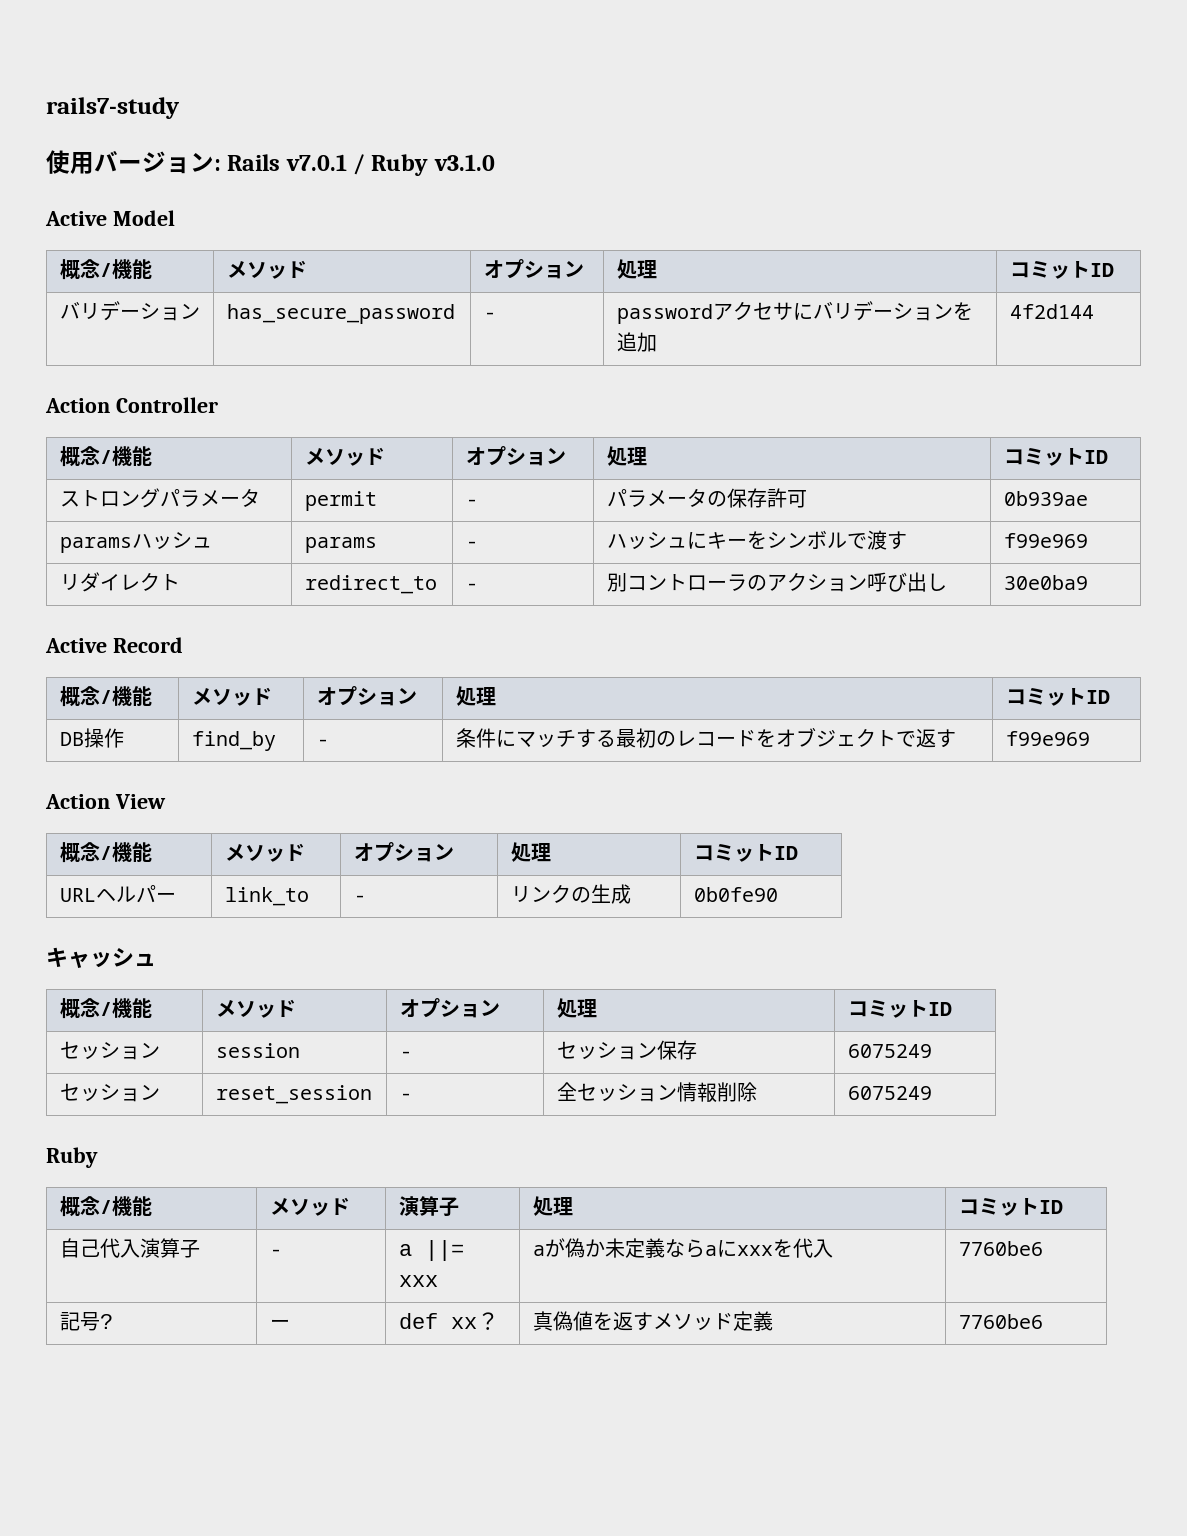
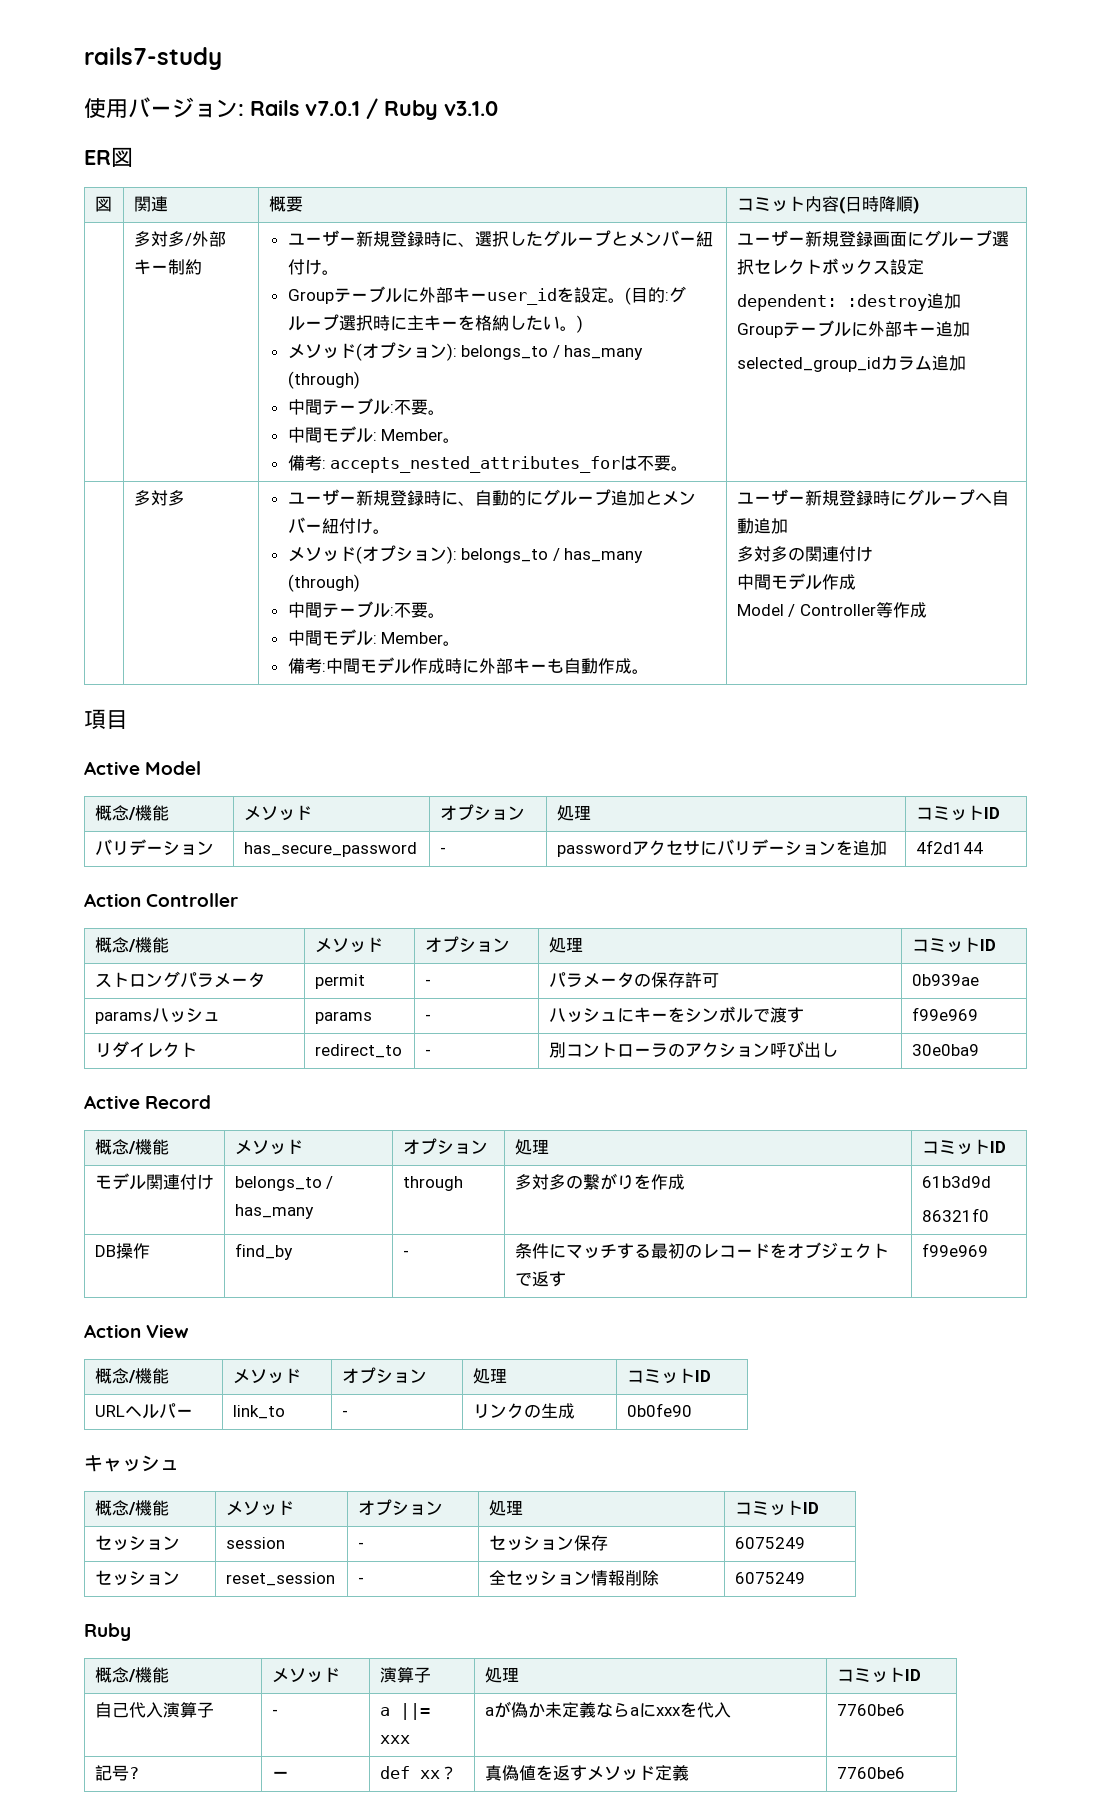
(495, 162) none -> [84,147,133,167] [94,196,112,212] [133,196,168,212] [268,196,303,212] [736,196,919,214] [133,231,226,247] [133,259,202,275] [287,230,713,247] [287,259,339,275] [287,286,686,305] [287,314,583,333] [287,342,644,361] [287,371,360,389] [287,398,445,415] [287,426,461,443] [287,455,689,473] [736,230,1009,247] [736,258,924,275] [736,293,961,311] [736,320,970,338] [736,355,966,372] [133,490,185,506] [287,489,696,506] [287,517,390,534] [287,545,644,564] [287,574,360,592] [287,601,445,618] [287,629,461,646] [287,657,649,674] [736,489,1009,506] [736,518,788,534] [736,546,873,562] [736,573,856,590] [736,602,928,618] [84,709,128,730] // ER図 // 図 | 関連 | 概要 | コミット内容(日時降順) // | 多対多/外部キー制約 | ユーザー新規登録時に、選択したグループとメンバー紐付け。 // Groupテーブルに外部キーuser_idを設定。(目的:グループ選択時に主キーを格納したい。) // メソッド(オプション): belongs_to / has_many (through) // 中間テーブル:不要。 // 中間モデル: Member。 // 備考: accepts_nested_attributes_forは不要。 | ユーザー新規登録画面にグループ選択セレクトボックス設定 // dependent: :destroy追加 // Groupテーブルに外部キー追加 // selected_group_idカラム追加 // | 多対多 | ユーザー新規登録時に、自動的にグループ追加とメンバー紐付け。 // メソッド(オプション): belongs_to / has_many (through) // 中間テーブル:不要。 // 中間モデル: Member。 // 備考:中間モデル作成時に外部キーも自動作成。 | ユーザー新規登録時にグループへ自動追加 // 多対多の関連付け // 中間モデル作成 // Model / Controller等作成 // 項目
(1110, 697) none -> [94,1173,214,1190] [234,1176,334,1191] [234,1204,314,1219] [402,1176,463,1191] [514,1173,685,1190] [921,1176,991,1188] [921,1208,989,1222] // モデル関連付け | belongs_to / has_many | through | 多対多の繋がりを作成 | 61b3d9d // 86321f0

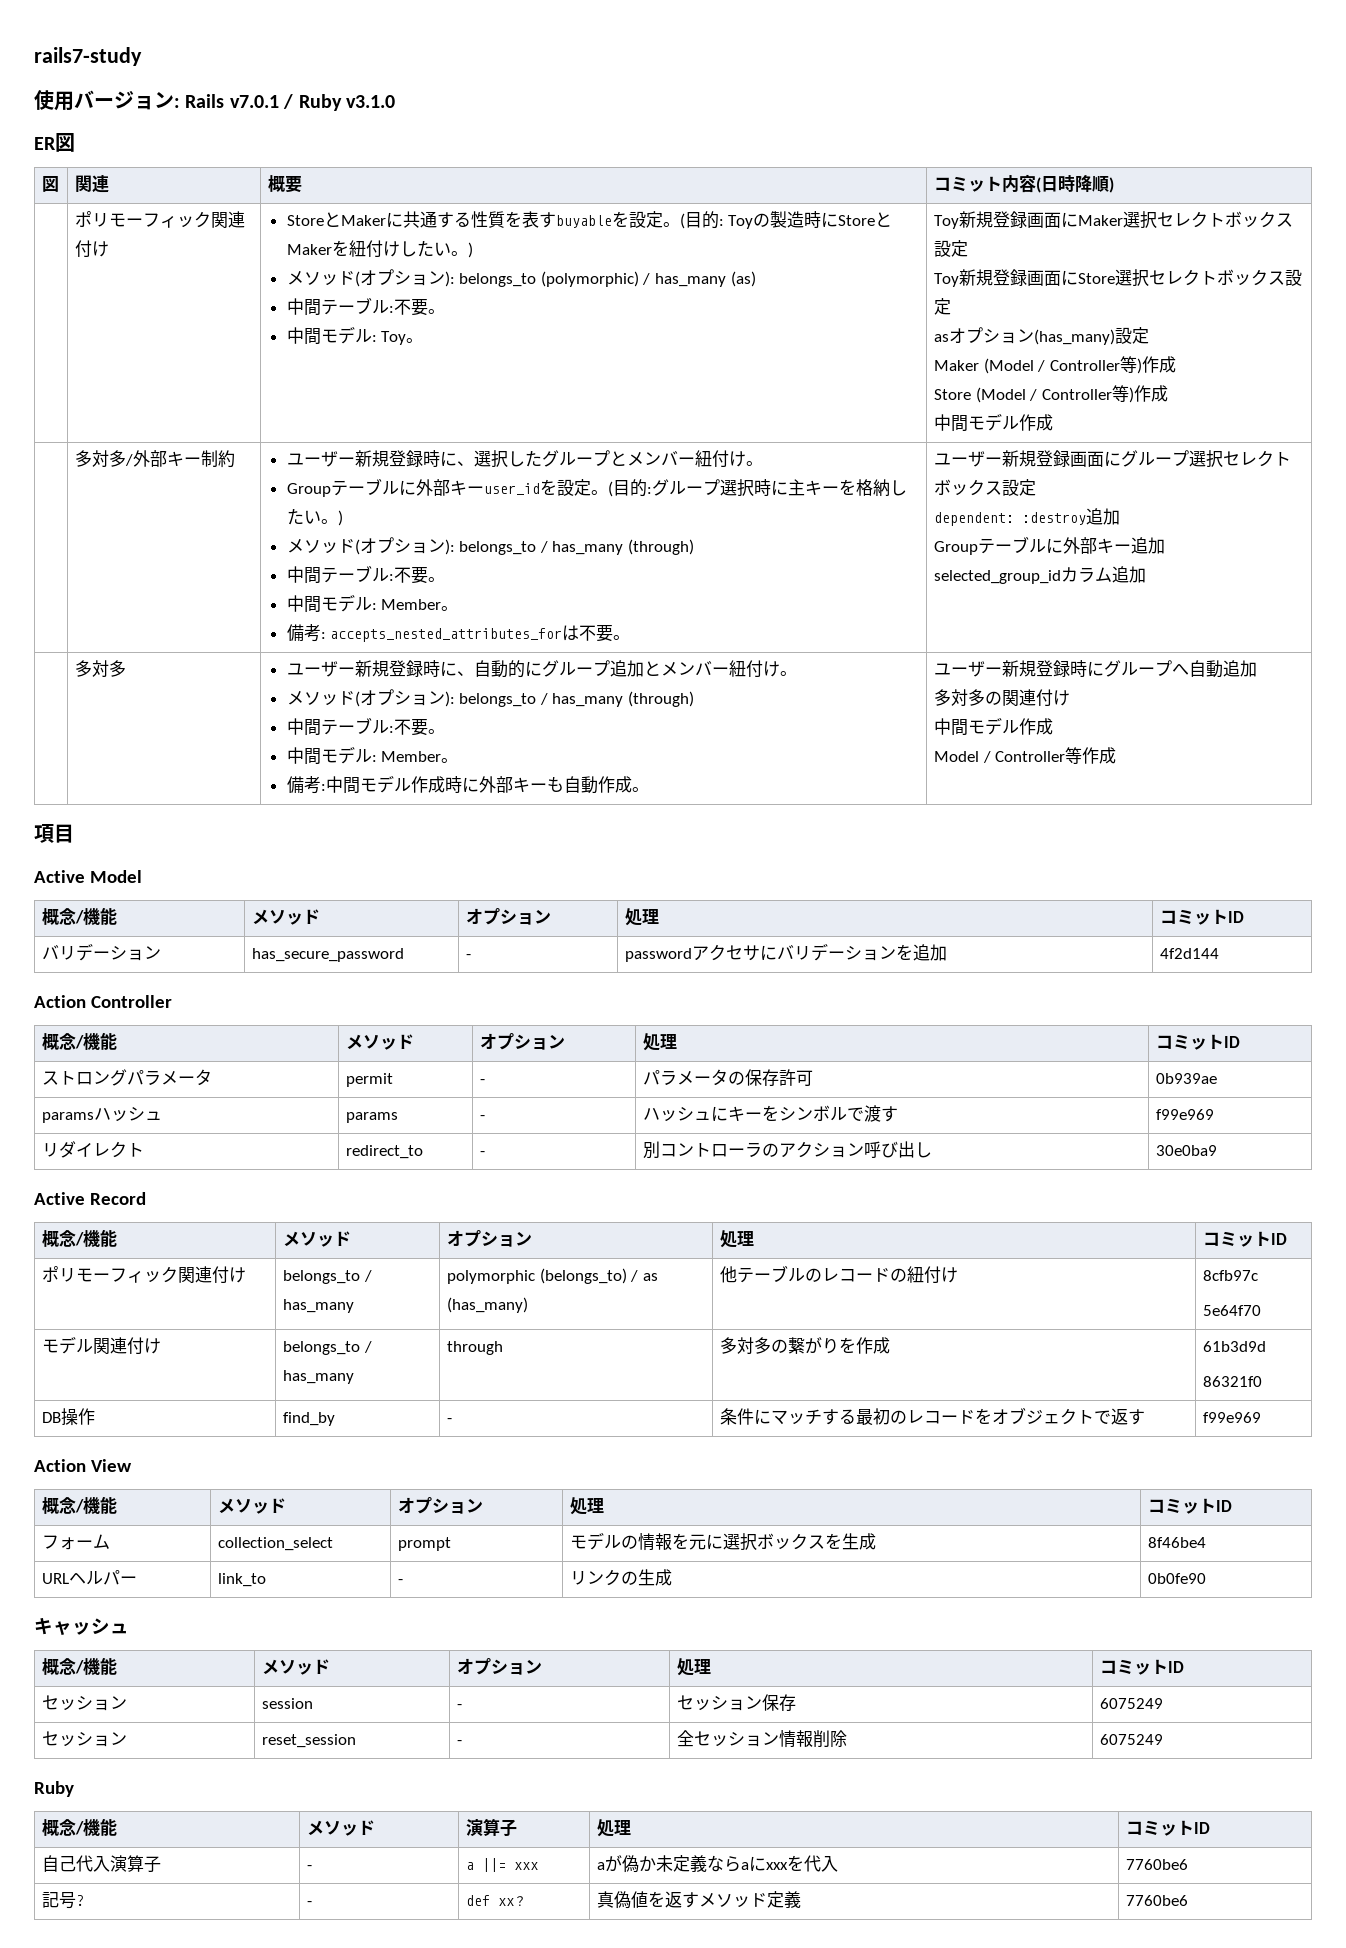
(919, 205) none -> [74,211,245,228] [74,240,109,258] [286,211,893,229] [286,240,473,258] [286,269,756,287] [286,297,445,316] [286,326,424,345] [933,211,1293,229] [933,240,968,257] [933,269,1302,287] [933,298,951,315] [933,327,1149,345] [933,356,1176,374] [933,385,1168,403] [933,413,1053,432] // | ポリモーフィック関連付け | StoreとMakerに共通する性質を表すbuyableを設定。(目的: Toyの製造時にStoreとMakerを紐付けしたい。) // メソッド(オプション): belongs_to (polymorphic) / has_many (as) // 中間テーブル:不要。 // 中間モデル: Toy。 | Toy新規登録画面にMaker選択セレクトボックス設定 // Toy新規登録画面にStore選択セレクトボックス設定 // asオプション(has_many)設定 // Maker (Model / Controller等)作成 // Store (Model / Controller等)作成 // 中間モデル作成
(1006, 1147) none -> [41,1266,246,1284] [282,1270,372,1284] [282,1299,354,1313] [446,1268,658,1284] [446,1297,528,1313] [719,1265,958,1284] [1202,1270,1258,1281] [1202,1305,1261,1316] // ポリモーフィック関連付け | belongs_to / has_many | polymorphic (belongs_to) / as (has_many) | 他テーブルのレコードの紐付け | 8cfb97c // 5e64f70
(711, 1376) none -> [41,1534,110,1550] [217,1537,333,1551] [397,1537,451,1551] [569,1532,876,1551] [1147,1537,1206,1548] // フォーム | collection_select | prompt | モデルの情報を元に選択ボックスを生成 | 8f46be4
[271,1771,289,1779] ー -> [306,1901,312,1906] -

